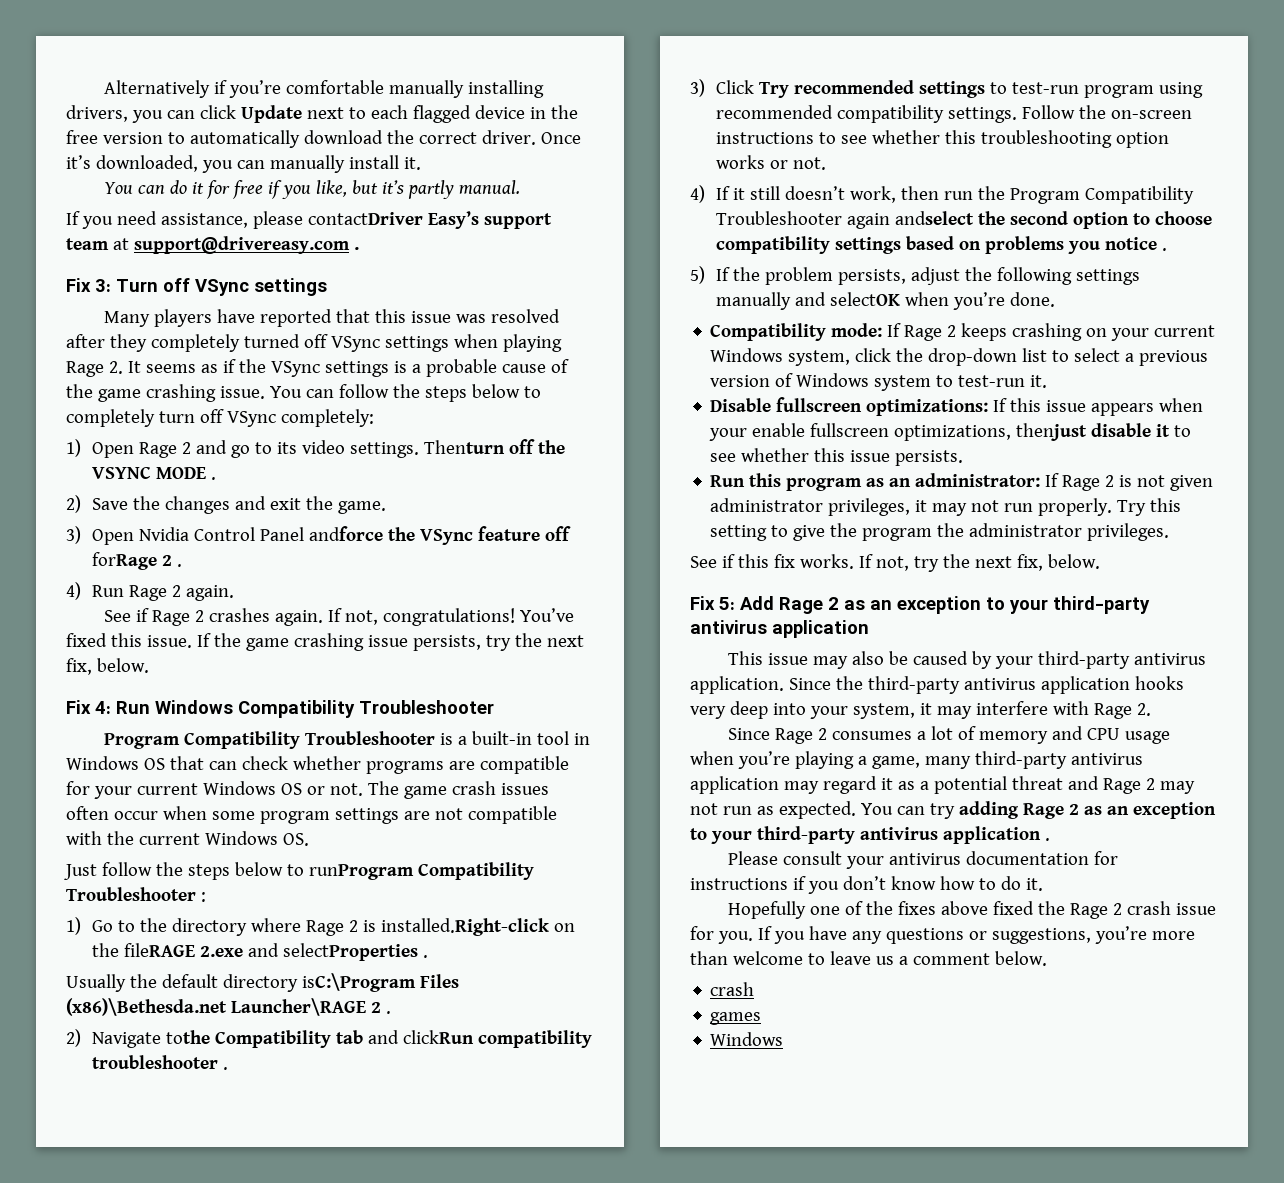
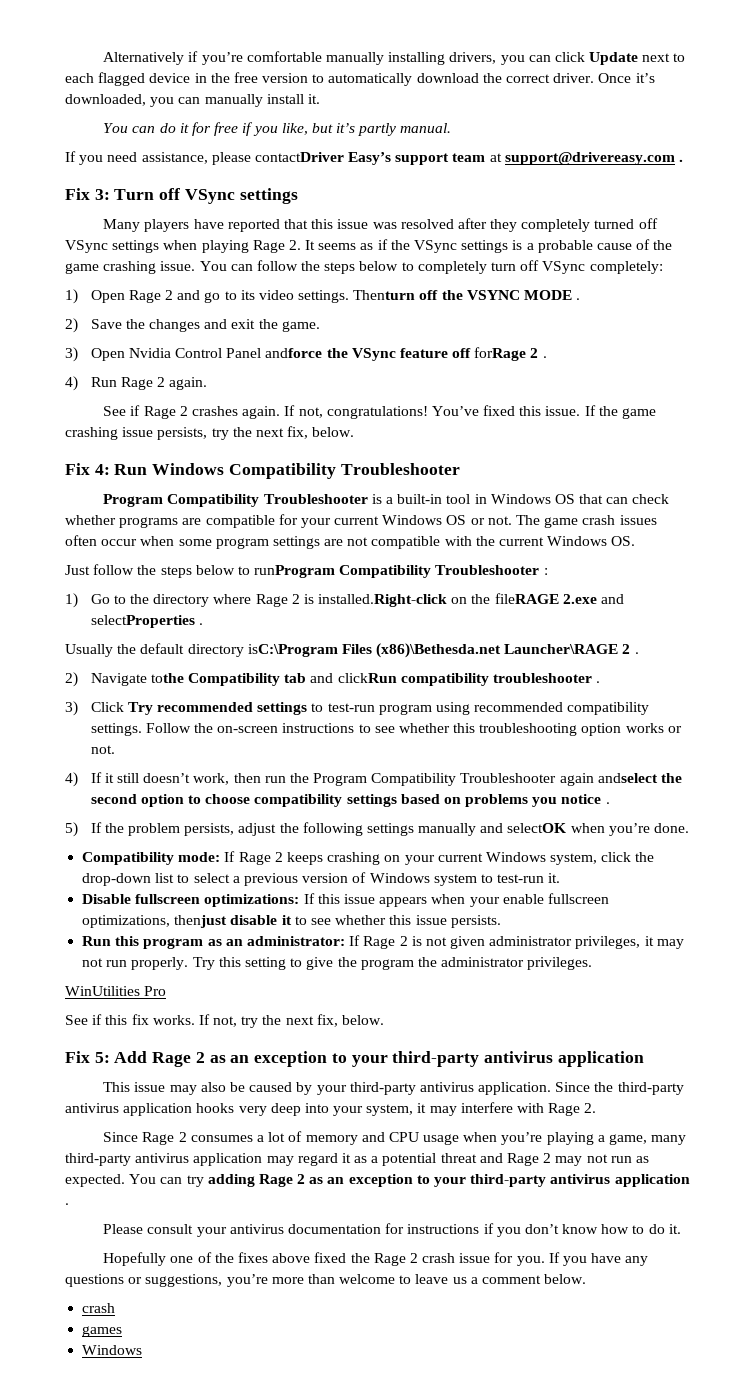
(1170, 532) none -> [65,986,167,996] // WinUtilities Pro

